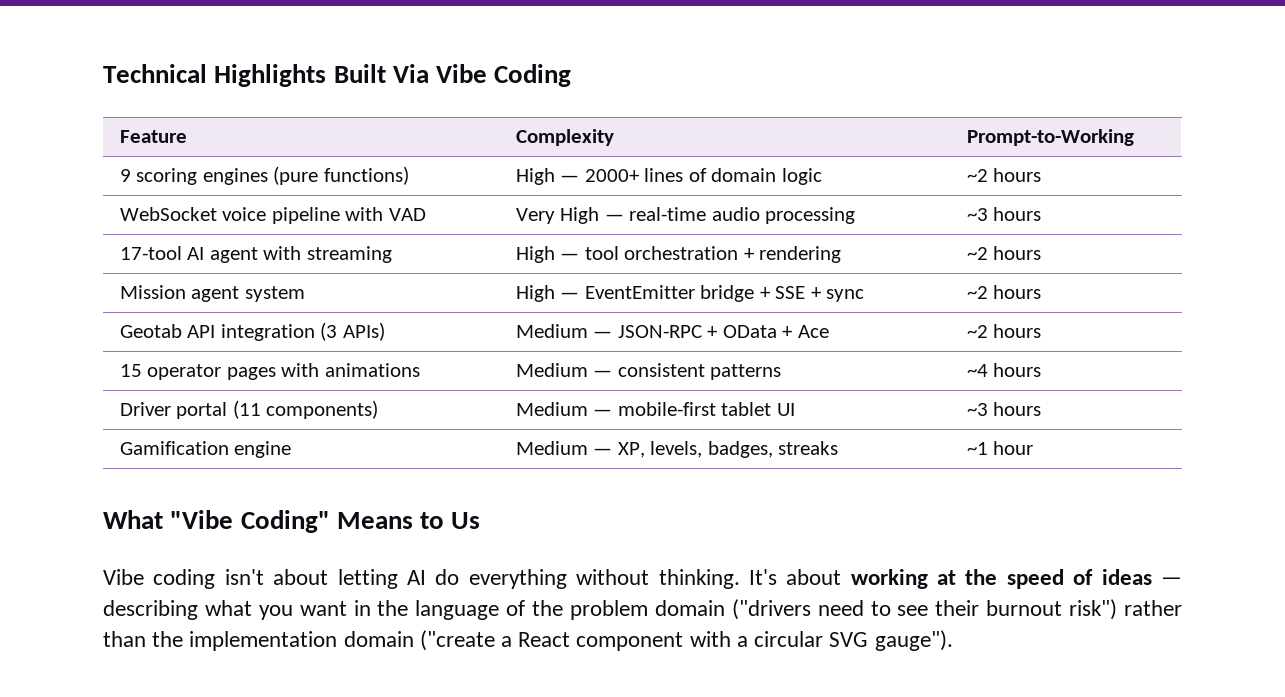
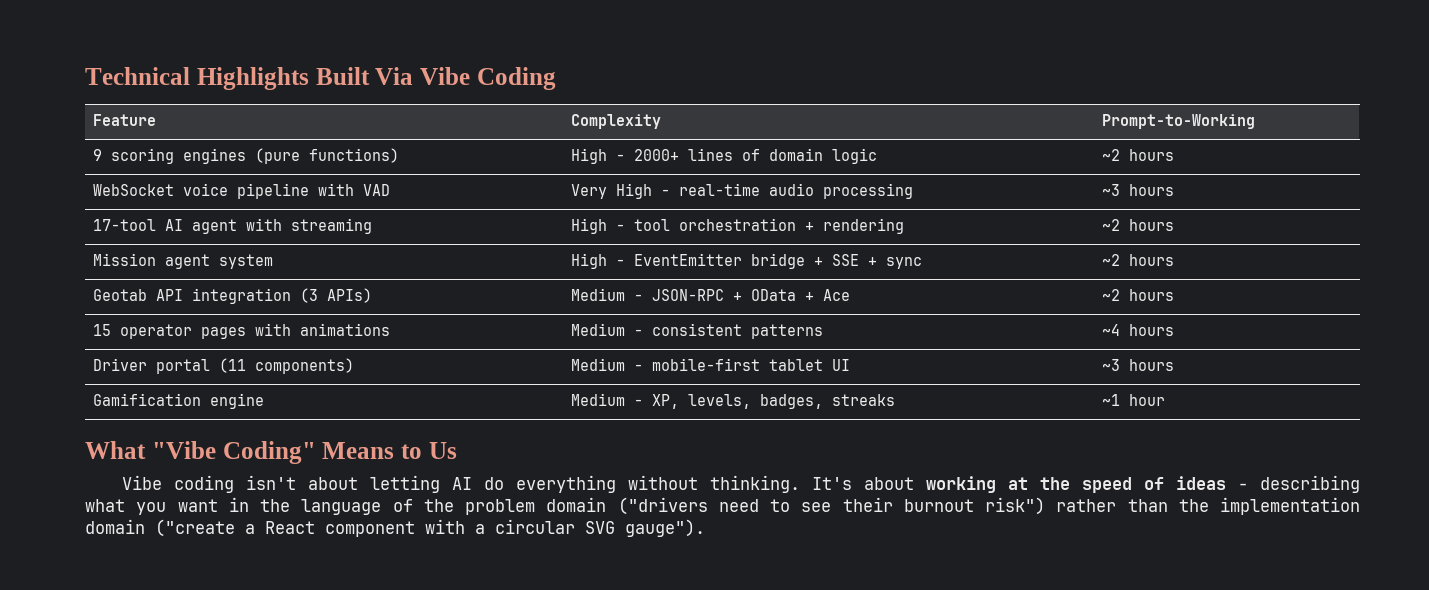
[560,175,580,182] — -> [616,154,626,161] -
[604,214,624,221] — -> [661,189,671,196] -
[560,253,580,260] — -> [616,224,626,231] -
[560,292,580,299] — -> [616,259,626,266] -
[593,331,613,338] — -> [634,294,644,301] -
[593,370,613,377] — -> [634,329,644,336] -
[593,409,613,416] — -> [634,364,644,371] -
[593,448,613,455] — -> [634,399,644,406] -
[1161,577,1183,585] — -> [1237,483,1248,490] -

